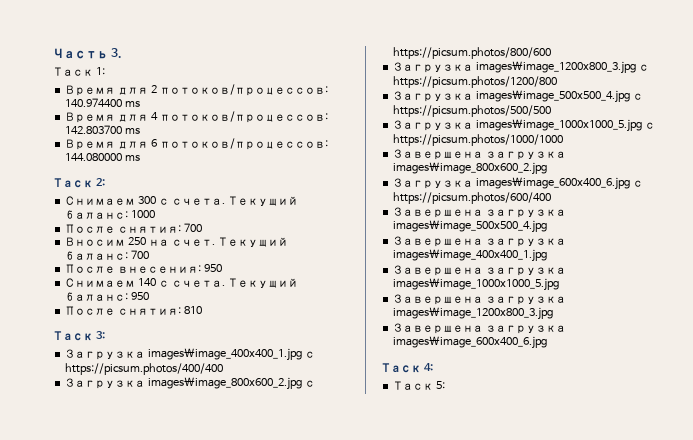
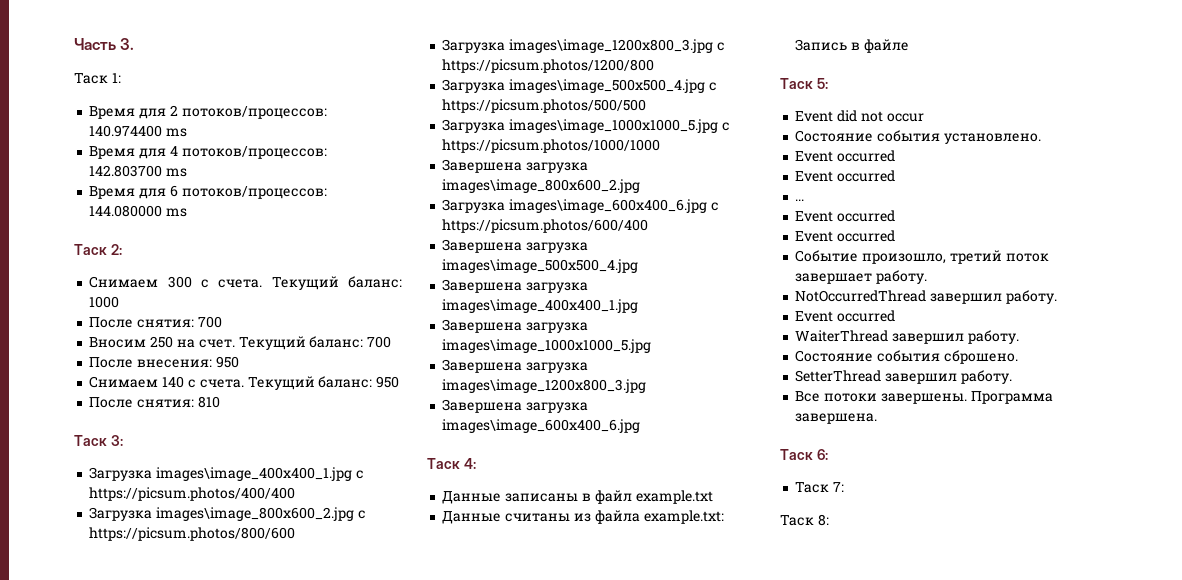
[393,381,446,390] Таск 5: -> [442,490,713,504] [442,510,724,524] [795,39,909,53] [780,78,828,89] [795,110,924,122] [795,130,1041,144] [795,150,896,162] [795,170,896,182] [795,199,805,201] [795,210,896,222] [795,230,896,242] [795,250,1049,264] [795,270,928,284] [795,290,1057,304] [795,310,896,322] [795,330,1019,344] [795,350,1018,364] [795,370,1012,384] [795,391,1053,404] [795,413,878,424] [780,449,828,460] [795,482,845,493] [780,514,829,526] Данные записаны в файл example.txt // Данные считаны из файла example.txt: Запись в файле // Таск 5: // Event did not occur // Состояние события установлено. // Event occurred // Event occurred // ... // Event occurred // Event occurred // Событие произошло, третий поток завершает работу. // NotOccurredThread завершил работу. // Event occurred // WaiterThread завершил работу. // Состояние события сброшено. // SetterThread завершил работу. // Все потоки завершены. Программа завершена. // Таск 6: // Таск 7: // Таск 8:

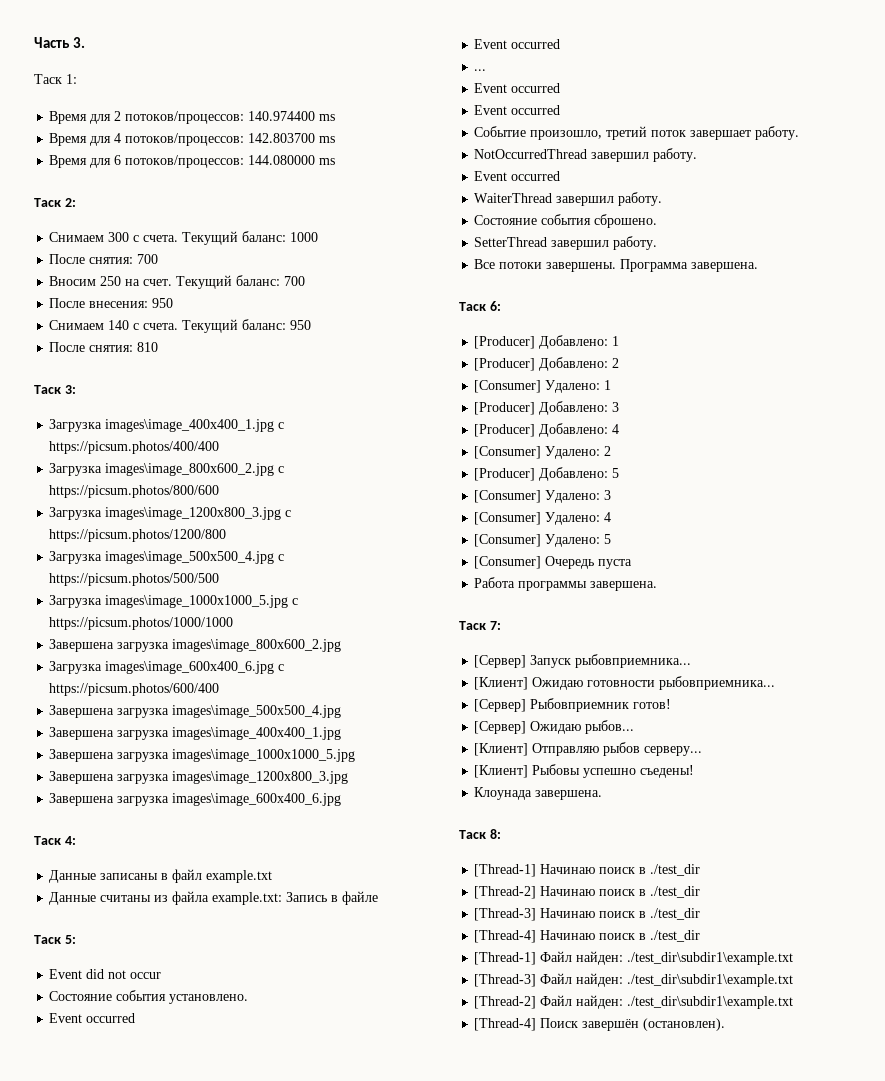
[795,482,845,493] [780,514,829,526] Таск 7: // Таск 8: -> [474,335,620,349] [474,357,620,371] [474,380,612,393] [474,401,620,415] [474,423,620,437] [474,446,612,459] [474,467,620,481] [474,490,612,503] [474,512,612,525] [474,534,612,547] [474,556,633,569] [474,577,658,591] [459,621,501,630] [474,654,692,668] [474,676,776,690] [474,698,672,712] [474,720,635,734] [474,742,703,756] [474,764,695,778] [474,787,603,800] [459,829,501,839] [474,864,701,877] [474,886,701,899] [474,908,701,921] [474,930,701,943] [474,951,794,965] [474,973,794,987] [474,995,794,1009] [474,1018,726,1031] [Producer] Добавлено: 1 // [Producer] Добавлено: 2 // [Consumer] Удалено: 1 // [Producer] Добавлено: 3 // [Producer] Добавлено: 4 // [Consumer] Удалено: 2 // [Producer] Добавлено: 5 // [Consumer] Удалено: 3 // [Consumer] Удалено: 4 // [Consumer] Удалено: 5 // [Consumer] Очередь пуста // Работа программы завершена. // Таск 7: // [Сервер] Запуск рыбовприемника... // [Клиент] Ожидаю готовности рыбовприемника... // [Сервер] Рыбовприемник готов! // [Сервер] Ожидаю рыбов... // [Клиент] Отправляю рыбов серверу... // [Клиент] Рыбовы успешно съедены! // Клоунада завершена. // Таск 8: // [Thread-1] Начинаю поиск в ./test_dir // [Thread-2] Начинаю поиск в ./test_dir // [Thread-3] Начинаю поиск в ./test_dir // [Thread-4] Начинаю поиск в ./test_dir // [Thread-1] Файл найден: ./test_dir\subdir1\example.txt // [Thread-3] Файл найден: ./test_dir\subdir1\example.txt // [Thread-2] Файл найден: ./test_dir\subdir1\example.txt // [Thread-4] Поиск завершён (остановлен).

